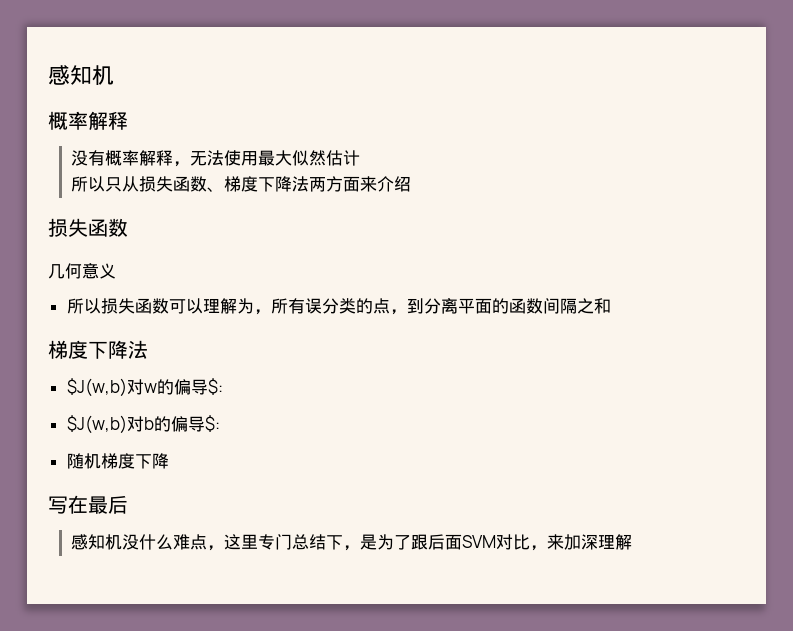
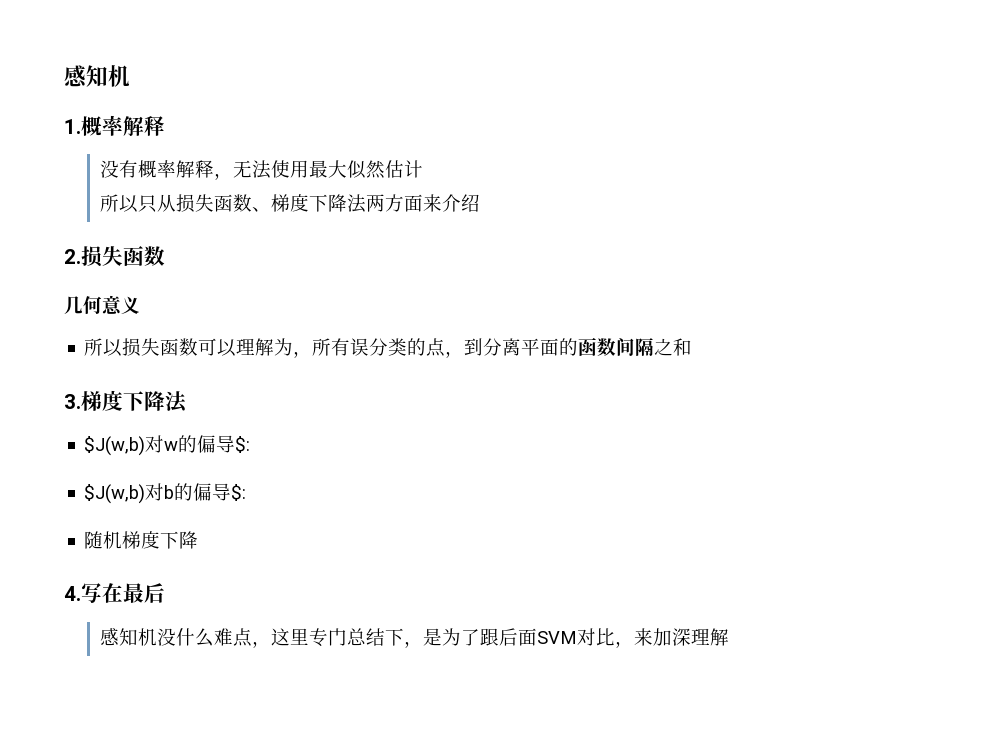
(114, 75) none -> [64,119,81,134] 1.
(412, 184) none -> [64,249,81,264] 2.
(611, 306) none -> [64,394,81,409] 3.
(169, 461) none -> [64,586,81,601] 4.

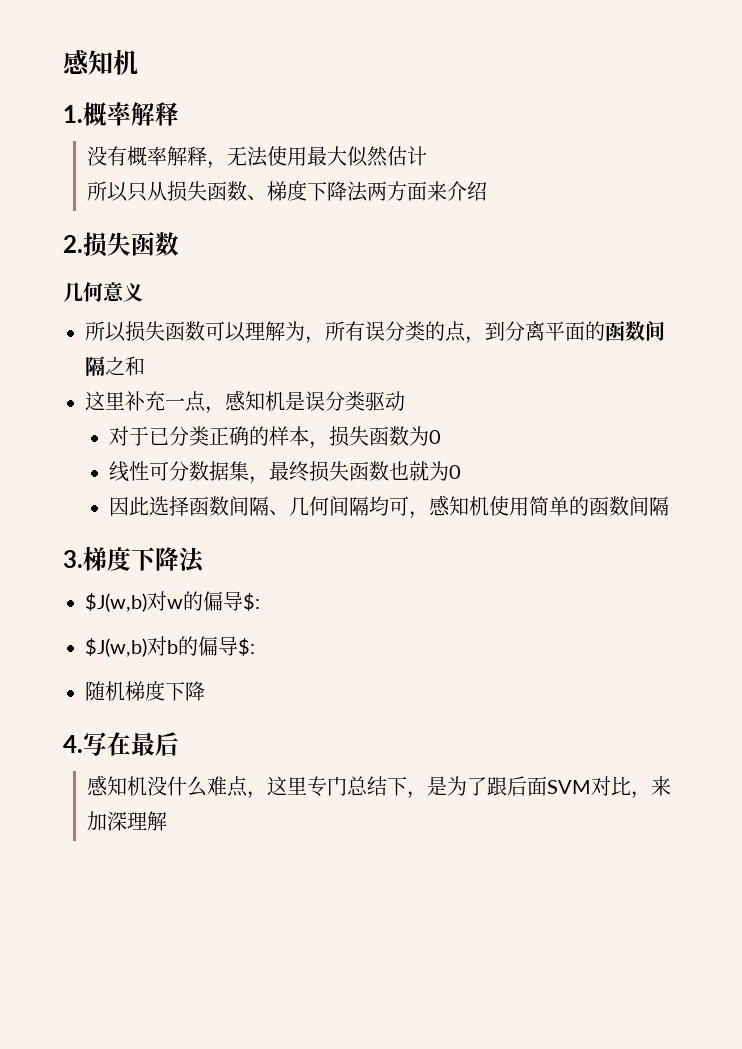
(693, 347) none -> [85,390,405,414] [109,426,442,449] [109,461,462,484] [109,495,670,519] // 这里补充一点，感知机是误分类驱动 // 对于已分类正确的样本，损失函数为0 // 线性可分数据集，最终损失函数也就为0 // 因此选择函数间隔、几何间隔均可，感知机使用简单的函数间隔

